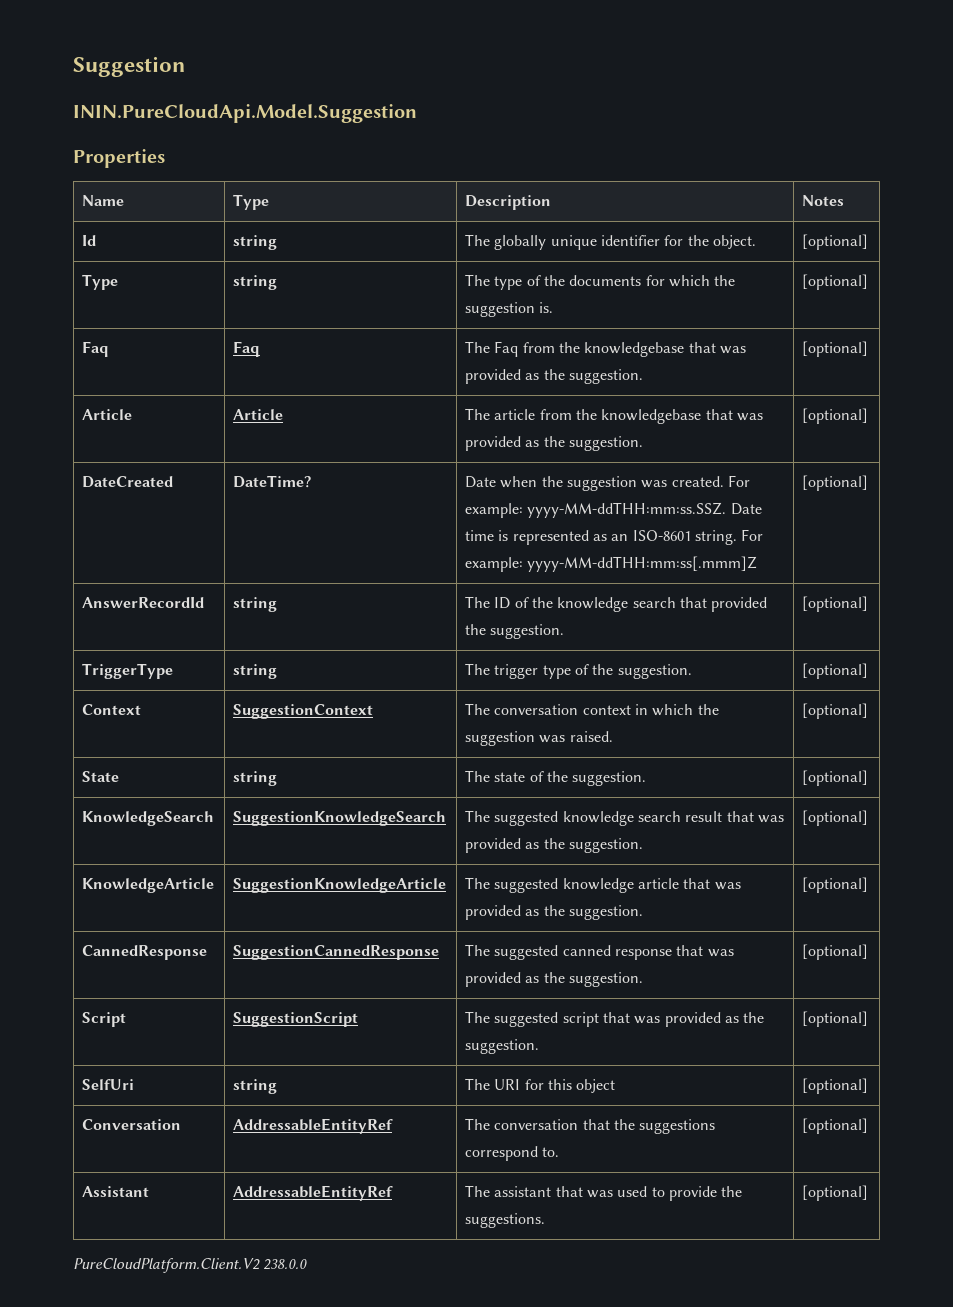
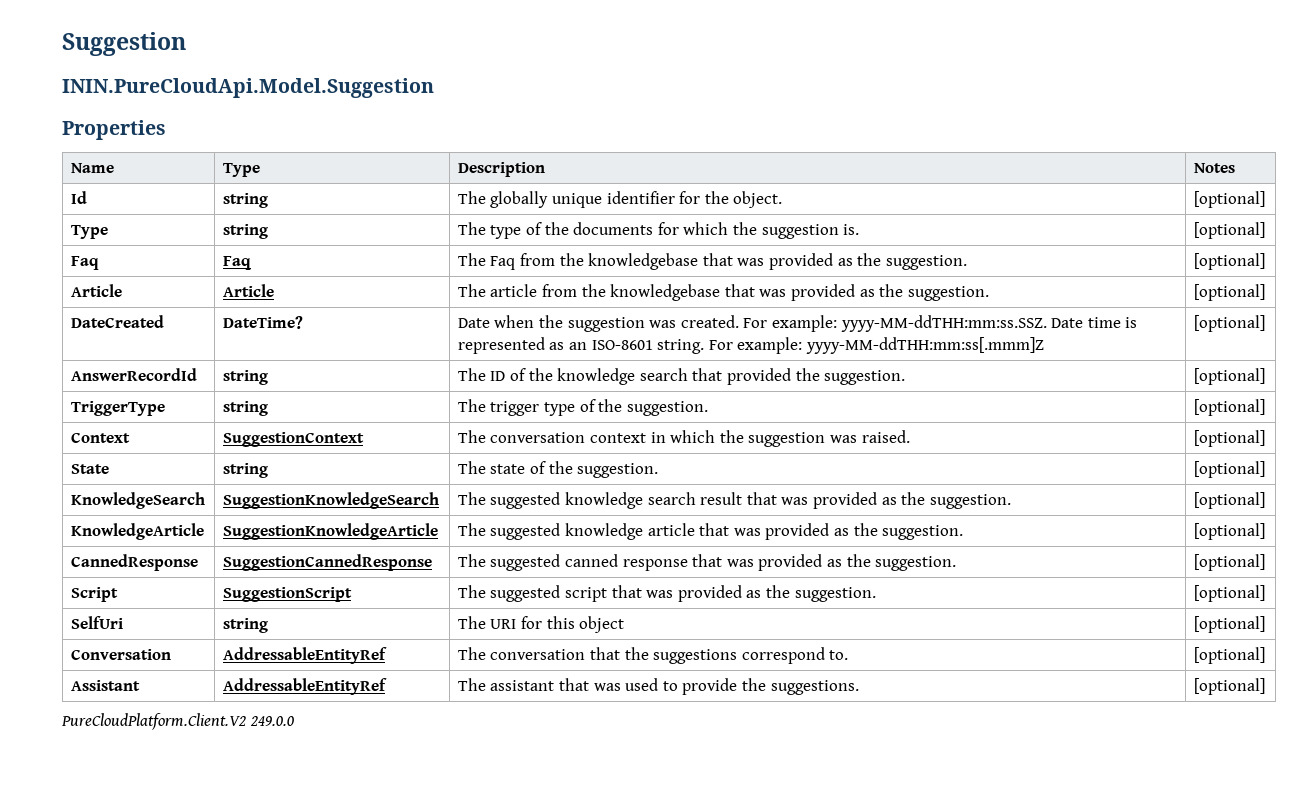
[263,1259,308,1270] 238.0.0 -> [249,716,294,726] 249.0.0

